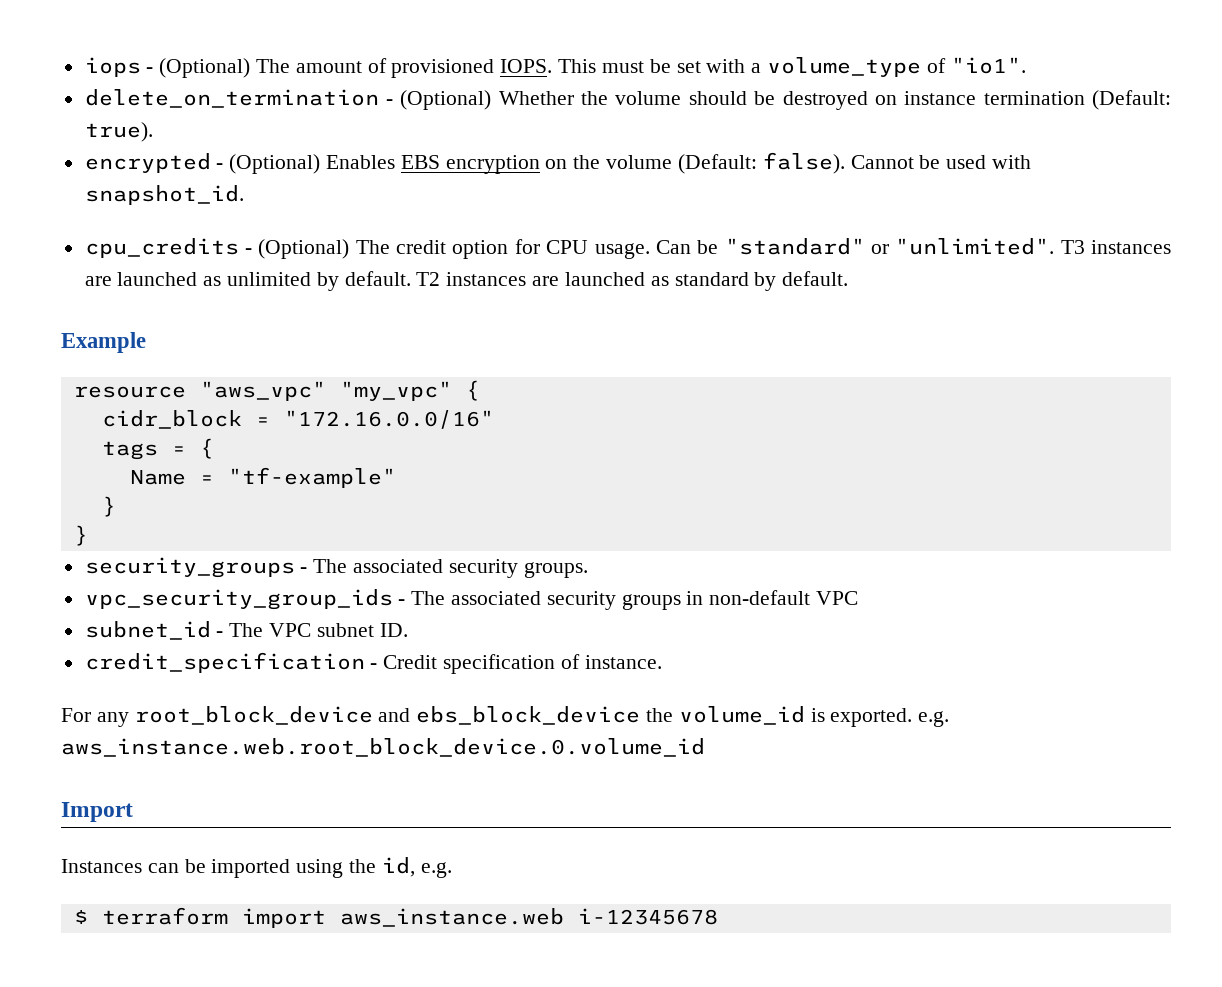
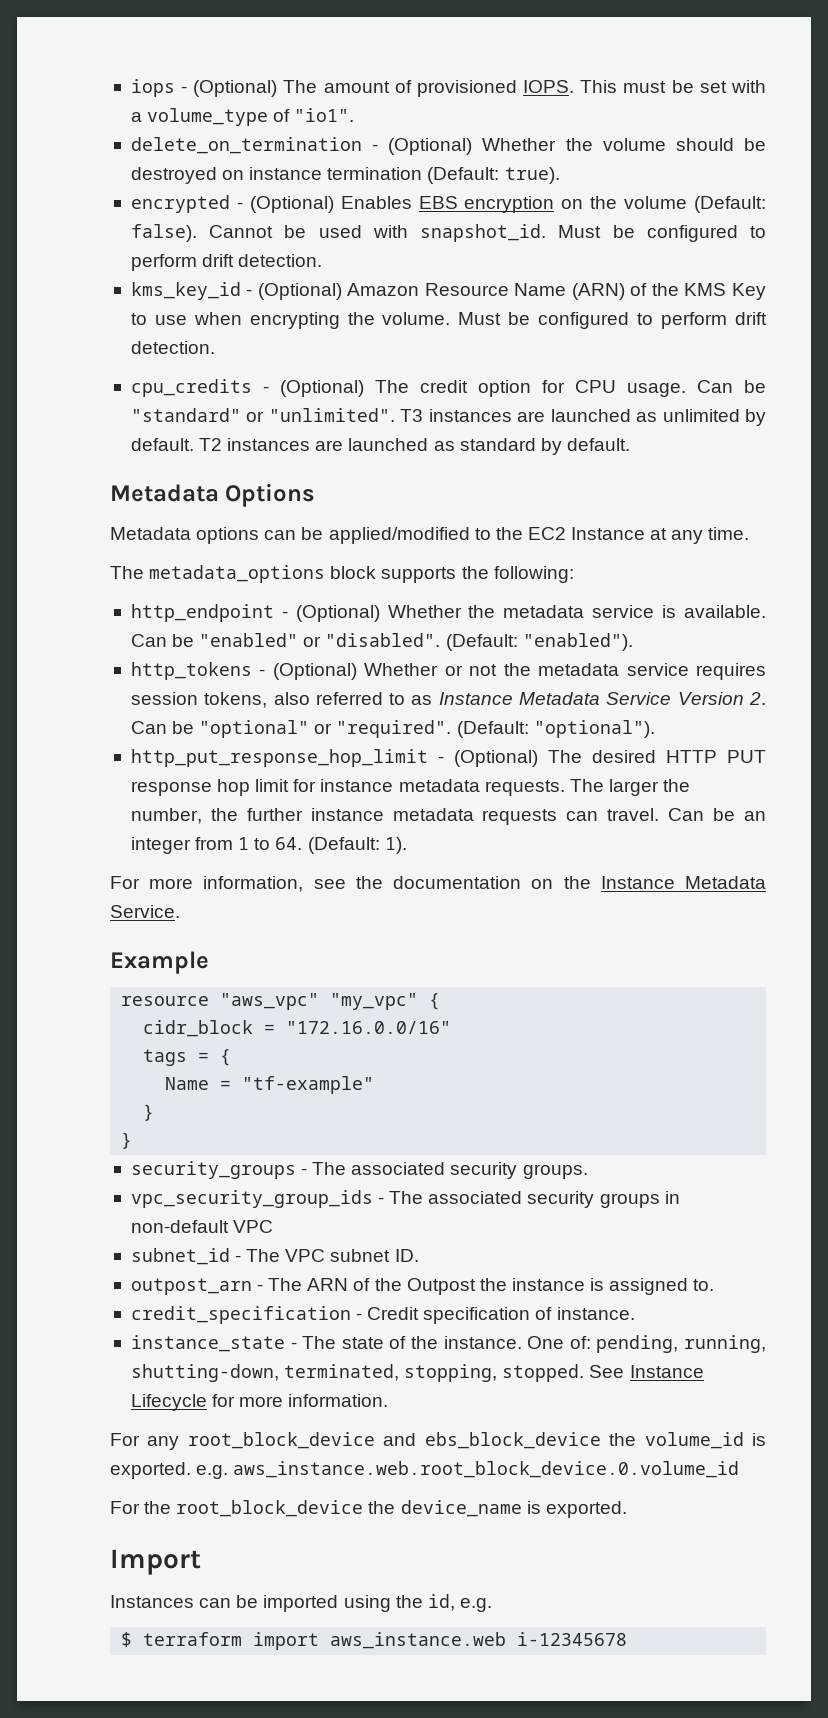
(244, 195) none -> [558,225,767,242] [130,254,323,271] [130,282,766,300] [130,312,767,329] [130,341,215,354] Must be configured to perform drift detection. // kms_key_id - (Optional) Amazon Resource Name (ARN) of the KMS Key to use when encrypting the volume. Must be configured to perform drift detection.
(849, 278) none -> [110,483,316,507] [110,527,750,544] [110,565,574,583] [130,604,767,622] [130,633,633,651] [130,662,767,680] [130,692,767,708] [130,720,655,738] [130,749,766,767] [130,779,691,796] [130,808,766,825] [130,837,407,854] [110,876,766,892] [110,905,180,918] // Metadata Options // Metadata options can be applied/modified to the EC2 Instance at any time. // The metadata_options block supports the following: // http_endpoint - (Optional) Whether the metadata service is available. Can be "enabled" or "disabled". (Default: "enabled"). // http_tokens - (Optional) Whether or not the metadata service requires session tokens, also referred to as Instance Metadata Service Version 2. Can be "optional" or "required". (Default: "optional"). // http_put_response_hop_limit - (Optional) The desired HTTP PUT response hop limit for instance metadata requests. The larger the number, the further instance metadata requests can travel. Can be an integer from 1 to 64. (Default: 1). // For more information, see the documentation on the Instance Metadata Service.
(408, 630) none -> [130,1278,715,1295] // outpost_arn - The ARN of the Outpost the instance is assigned to.
(662, 662) none -> [130,1335,767,1353] [130,1364,704,1382] [130,1394,389,1411] // instance_state - The state of the instance. One of: pending, running, shutting-down, terminated, stopping, stopped. See Instance Lifecycle for more information.
(705, 747) none -> [110,1500,627,1518] // For the root_block_device the device_name is exported.

